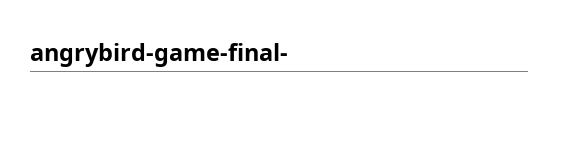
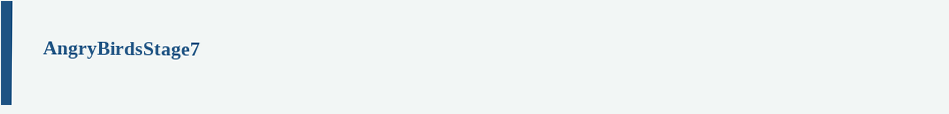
[30,43,288,67] angrybird-game-final- -> [42,41,201,60] AngryBirdsStage7

